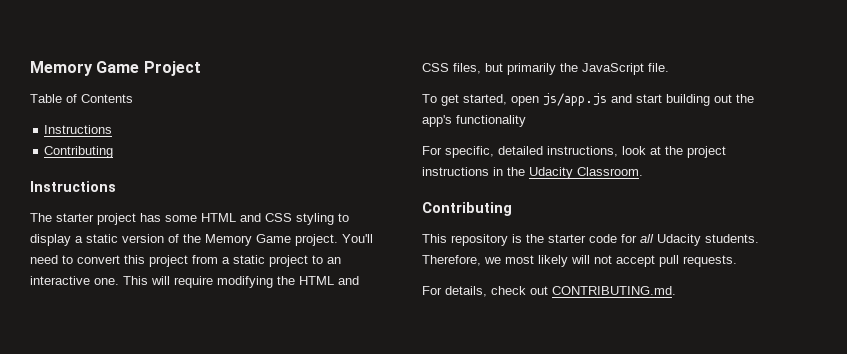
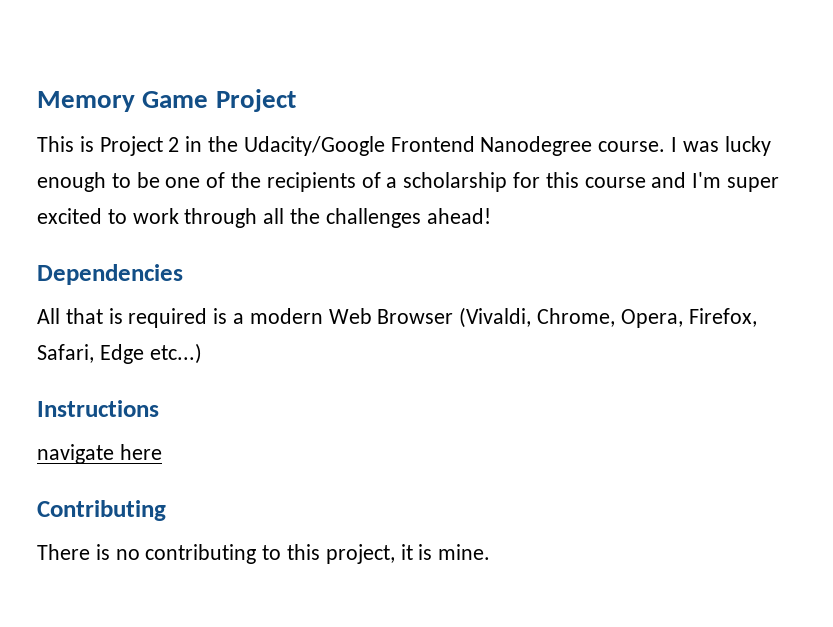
[30,94,133,103] [44,125,113,134] [44,146,114,158] [30,181,116,192] [30,213,349,225] [30,234,373,246] [30,255,341,267] [30,276,359,288] [422,63,669,75] [422,93,754,106] [422,115,526,127] [422,146,726,158] [422,167,643,179] [422,202,512,216] [422,234,759,246] [422,255,737,267] [422,286,676,297] Table of Contents // Instructions // Contributing // Instructions // The starter project has some HTML and CSS styling to display a static version of the Memory Game project. You'll need to convert this project from a static project to an interactive one. This will require modifying the HTML and CSS files, but primarily the JavaScript file. // To get started, open js/app.js and start building out the app's functionality // For specific, detailed instructions, look at the project instructions in the Udacity Classroom. // Contributing // This repository is the starter code for all Udacity students. Therefore, we most likely will not accept pull requests. // For details, check out CONTRIBUTING.md. -> [37,136,771,156] [37,172,780,192] [37,208,491,228] [37,264,183,285] [37,307,757,328] [37,343,202,364] [37,400,159,417] [37,444,162,464] [37,500,166,521] [37,544,491,564] This is Project 2 in the Udacity/Google Frontend Nanodegree course. I was lucky enough to be one of the recipients of a scholarship for this course and I'm super excited to work through all the challenges ahead! // Dependencies // All that is required is a modern Web Browser (Vivaldi, Chrome, Opera, Firefox, Safari, Edge etc...) // Instructions // navigate here // Contributing // There is no contributing to this project, it is mine.

